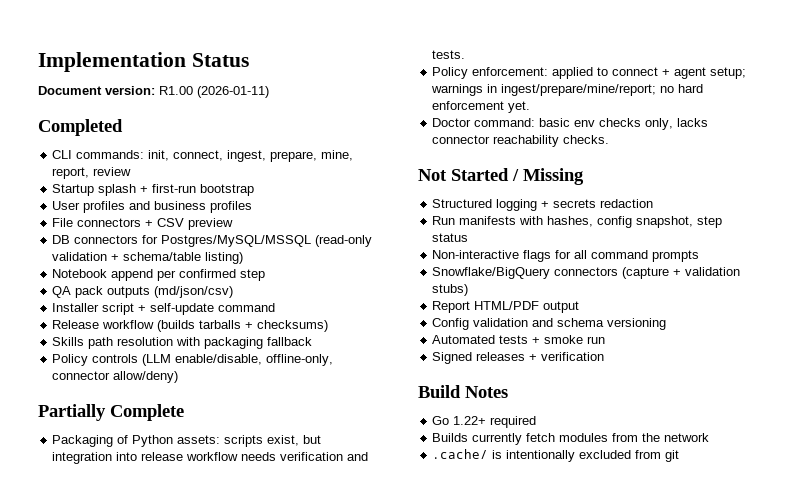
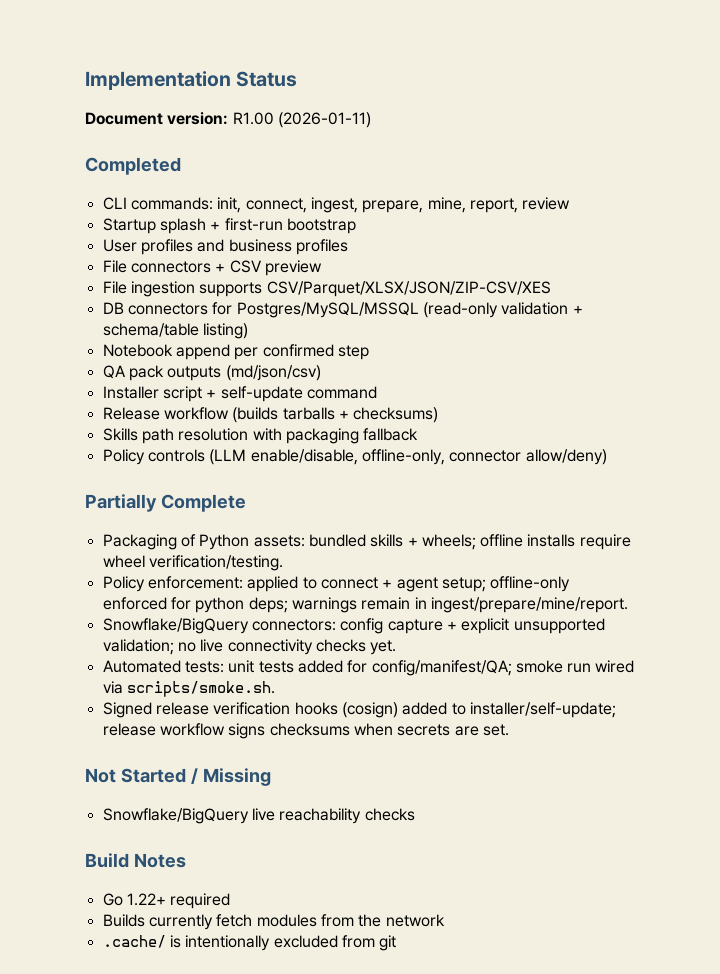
(234, 224) none -> [102,281,551,297] // File ingestion supports CSV/Parquet/XLSX/JSON/ZIP-CSV/XES
[224,435,322,447] [52,452,369,464] [432,50,466,59] scripts exist, but integration into release workflow needs verification and tests. -> [308,534,631,550] [102,555,283,571] bundled skills + wheels; offline installs require wheel verification/testing.
[431,84,704,96] [432,101,531,113] [432,118,709,130] [432,135,610,147] [418,168,584,185] [432,199,654,211] [432,216,723,228] [432,233,469,242] [432,250,700,262] [432,267,741,279] [432,284,469,296] [432,301,580,313] [432,318,667,330] [432,335,606,344] [432,352,605,364] warnings in ingest/prepare/mine/report; no hard enforcement yet. // Doctor command: basic env checks only, lacks connector reachability checks. // Not Started / Missing // Structured logging + secrets redaction // Run manifests with hashes, config snapshot, step status // Non-interactive flags for all command prompts // Snowflake/BigQuery connectors (capture + validation stubs) // Report HTML/PDF output // Config validation and schema versioning // Automated tests + smoke run // Signed releases + verification -> [490,576,571,592] [102,597,628,613] [102,618,605,634] [102,639,397,655] [102,660,635,676] [102,681,275,697] [102,702,616,718] [102,723,509,739] [85,768,271,786] [102,808,415,824] offline-only enforced for python deps; warnings remain in ingest/prepare/mine/report. // Snowflake/BigQuery connectors: config capture + explicit unsupported validation; no live connectivity checks yet. // Automated tests: unit tests added for config/manifest/QA; smoke run wired via scripts/smoke.sh. // Signed release verification hooks (cosign) added to installer/self-update; release workflow signs checksums when secrets are set. // Not Started / Missing // Snowflake/BigQuery live reachability checks

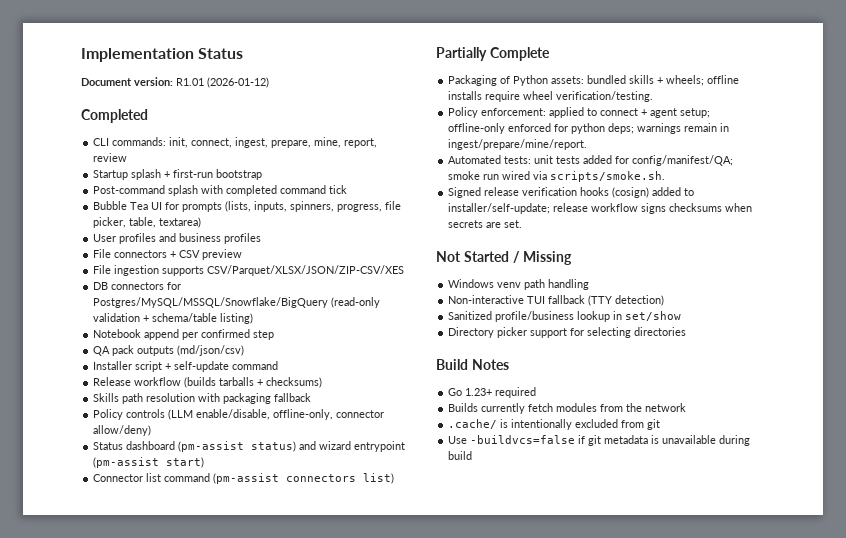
[232,112,371,128] R1.00 (2026-01-11) -> [176,77,269,88] R1.01 (2026-01-12)
(356, 226) none -> [93,185,348,196] [93,201,402,212] [93,217,202,228] // Post-command splash with completed command tick // Bubble Tea UI for prompts (lists, inputs, spinners, progress, file picker, table, textarea)
[236,302,419,318] Postgres/MySQL/MSSQL -> [93,297,329,308] Postgres/MySQL/MSSQL/Snowflake/BigQuery
(607, 457) none -> [93,441,406,452] [93,457,205,468] [93,473,395,484] // Status dashboard (pm-assist status) and wizard entrypoint (pm-assist start) // Connector list command (pm-assist connectors list)
[102,618,605,634] [102,639,397,655] // Snowflake/BigQuery connectors: config capture + explicit unsupported validation; no live connectivity checks yet. -> (588, 144) none
[102,808,415,824] Snowflake/BigQuery live reachability checks -> [448,279,590,290] [448,295,665,306] [448,311,682,322] [448,327,687,338] Windows venv path handling // Non-interactive TUI fallback (TTY detection) // Sanitized profile/business lookup in set/show // Directory picker support for selecting directories
[126,893,166,906] 1.22+ -> [465,388,493,396] 1.23+
(397, 943) none -> [448,435,751,446] [448,451,473,460] // Use -buildvcs=false if git metadata is unavailable during build

